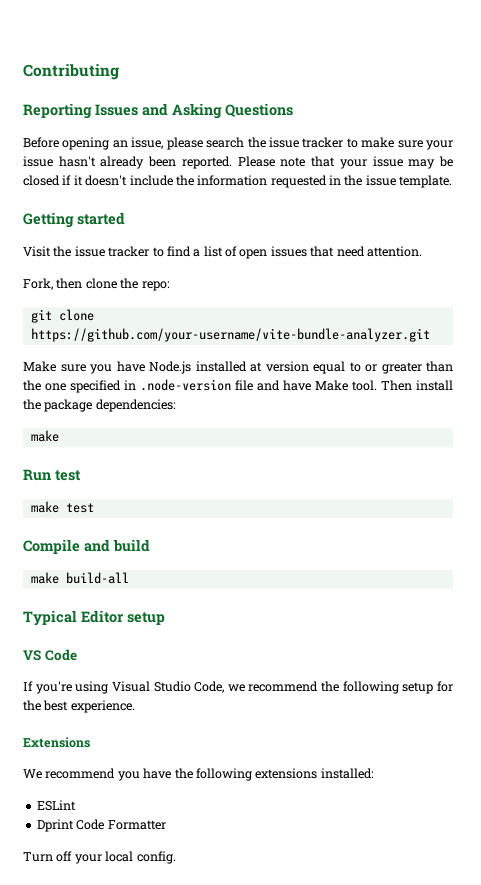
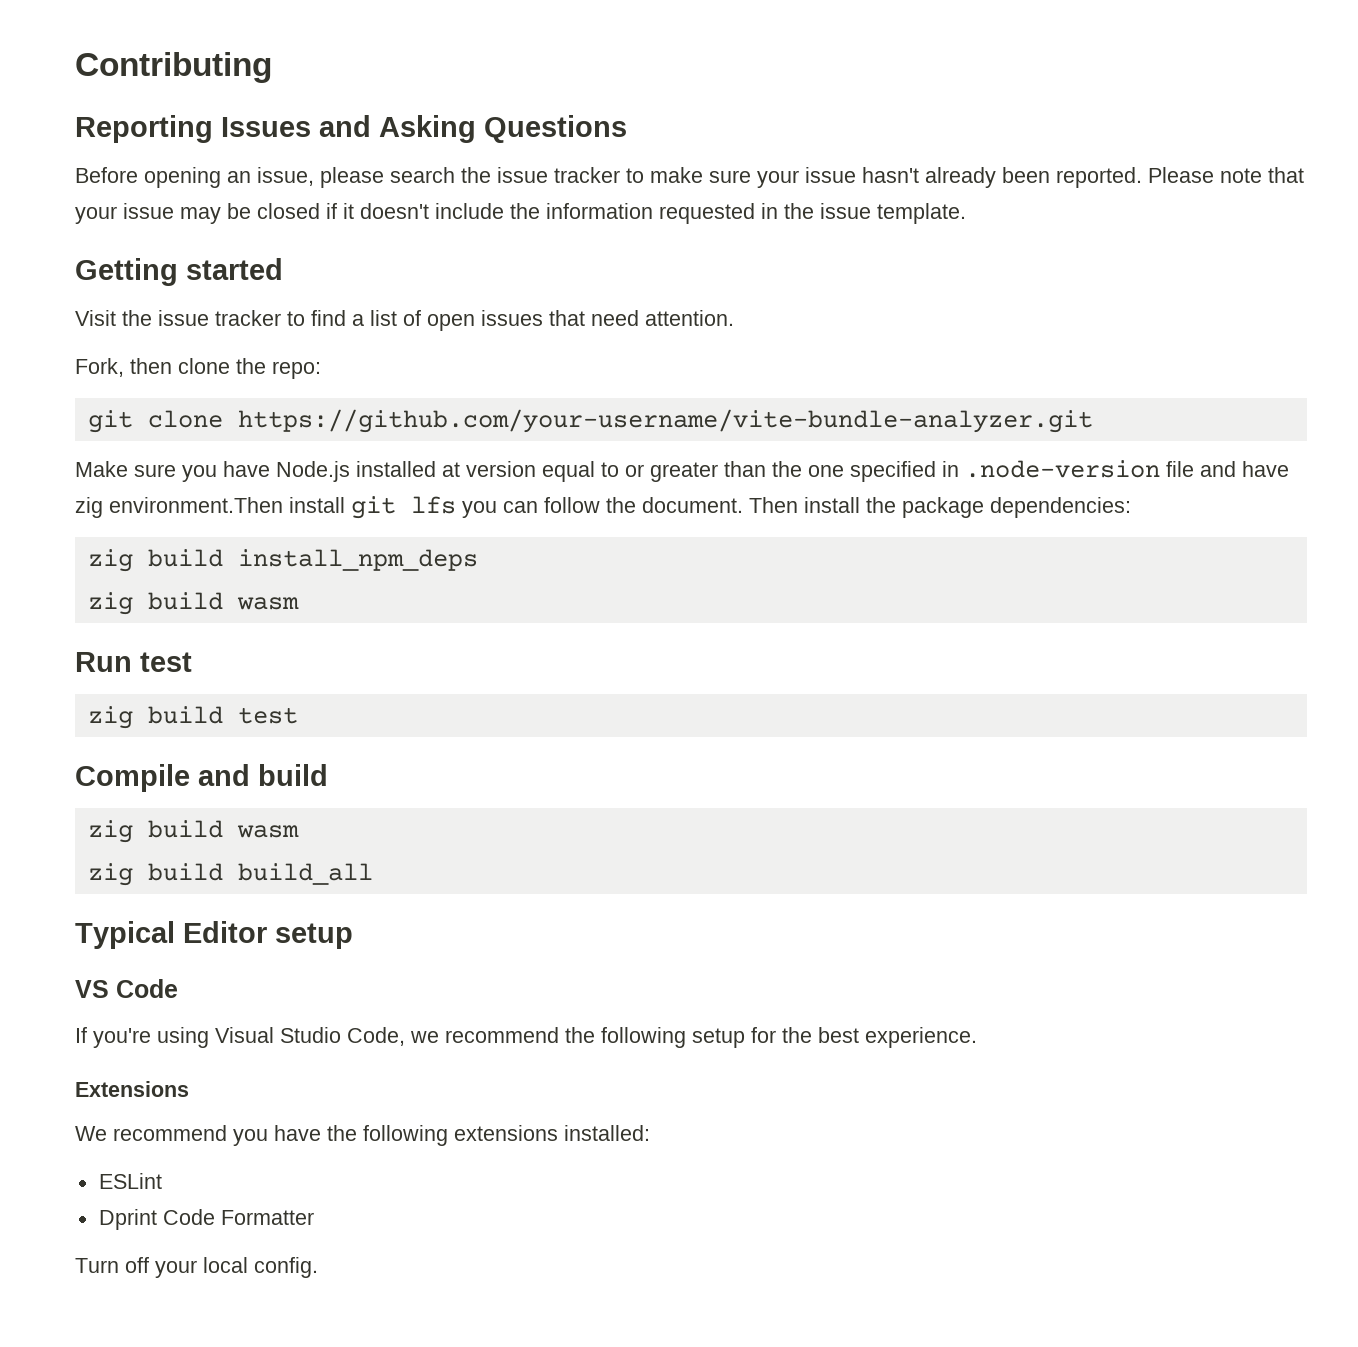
[315,380,377,391] Make tool. -> [75,496,743,519] zig environment.Then install git lfs you can follow the document.
[30,430,59,442] make -> [87,549,478,572] [87,592,299,615] zig build install_npm_deps // zig build wasm
[30,501,59,513] make -> [87,706,223,729] zig build
[30,572,129,584] make build-all -> [87,820,299,843] [87,863,373,886] zig build wasm // zig build build_all

